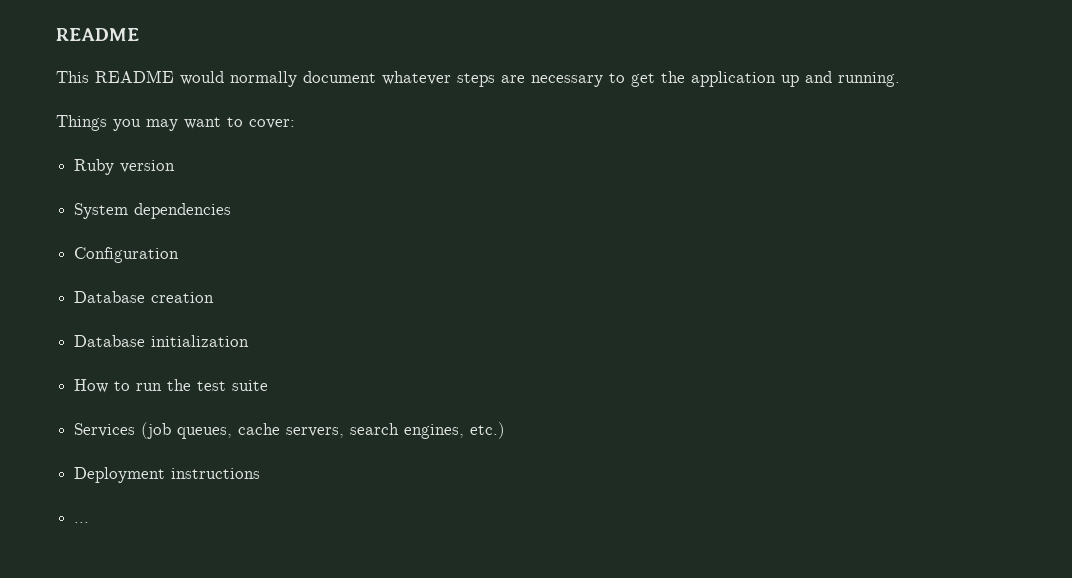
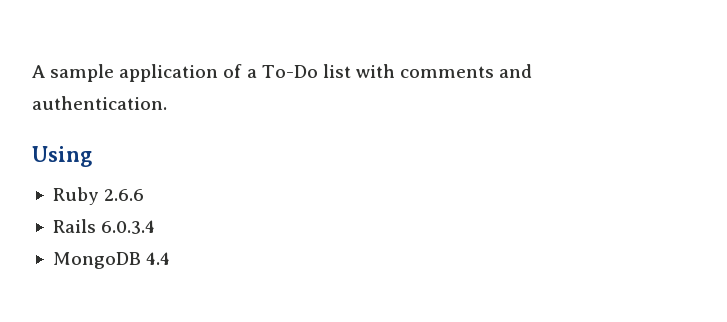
[56,28,139,41] [56,70,900,87] [56,115,295,131] [74,159,176,175] [74,203,232,219] [74,247,180,263] [74,291,215,303] [74,335,250,347] [74,379,269,393] [74,422,506,439] [74,467,261,483] [74,522,90,523] README // This README would normally document whatever steps are necessary to get the application up and running. // Things you may want to cover: // Ruby version // System dependencies // Configuration // Database creation // Database initialization // How to run the test suite // Services (job queues, cache servers, search engines, etc.) // Deployment instructions // ... -> [32,64,533,82] [32,96,167,110] [32,146,92,167] [52,187,145,205] [52,219,156,234] [52,252,171,269] A sample application of a To-Do list with comments and authentication. // Using // Ruby 2.6.6 // Rails 6.0.3.4 // MongoDB 4.4

